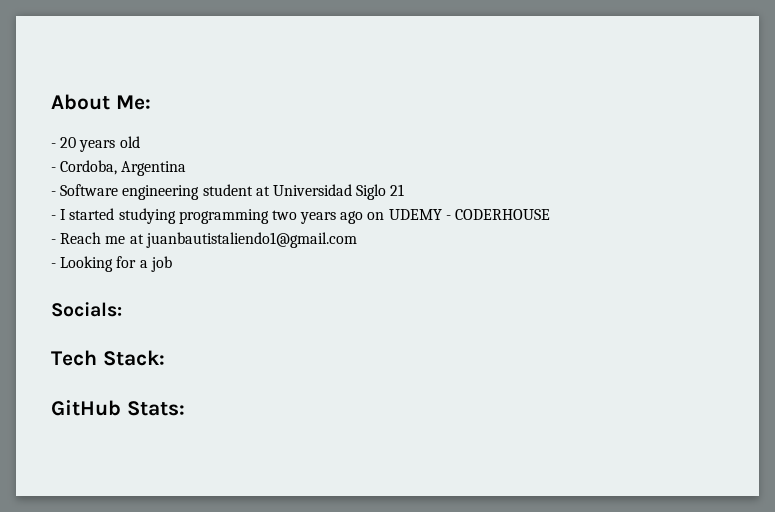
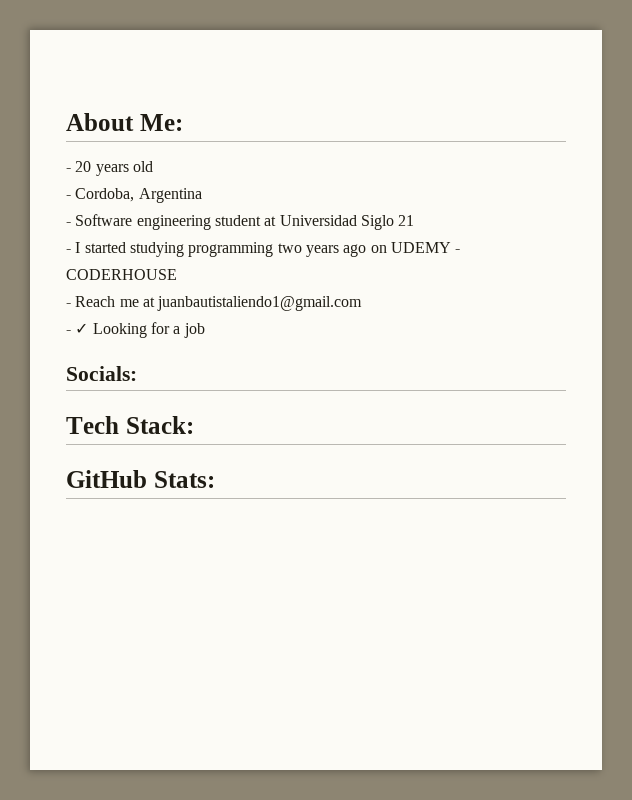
(56, 265) none -> [75,323,89,334] ✓

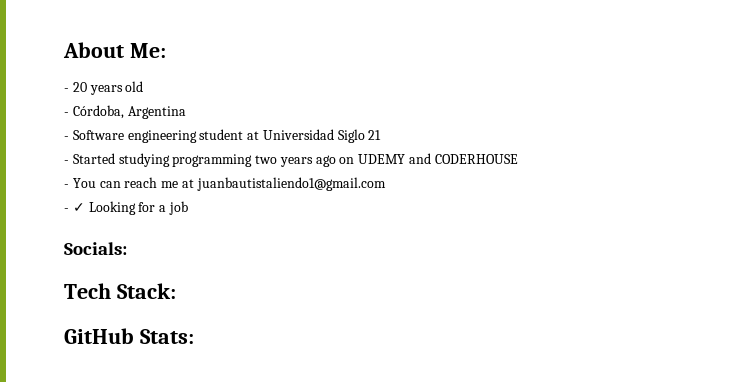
[75,188,135,202] Cordoba, -> [72,105,124,119] Córdoba,
[75,242,126,253] I started -> [72,153,115,164] Started
[455,249,461,253] - -> [409,153,432,164] and
[75,296,116,307] Reach -> [72,177,158,188] You can reach

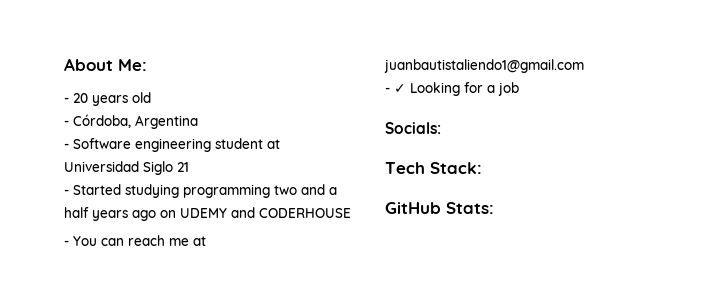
(278, 159) none -> [301,184,337,195] [64,207,89,218] and a half

